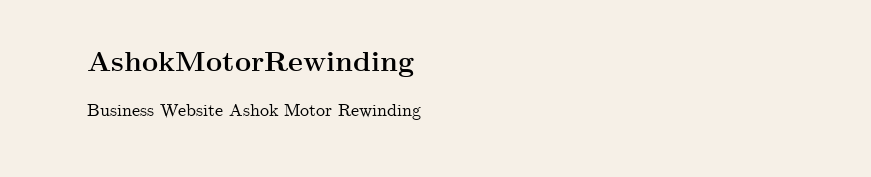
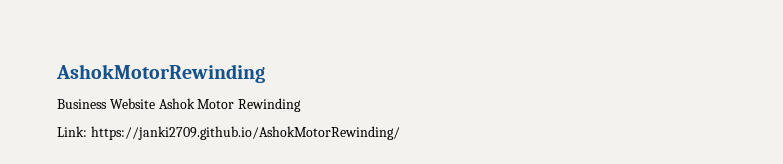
(421, 112) none -> [57,126,400,140] // Link: https://janki2709.github.io/AshokMotorRewinding/

